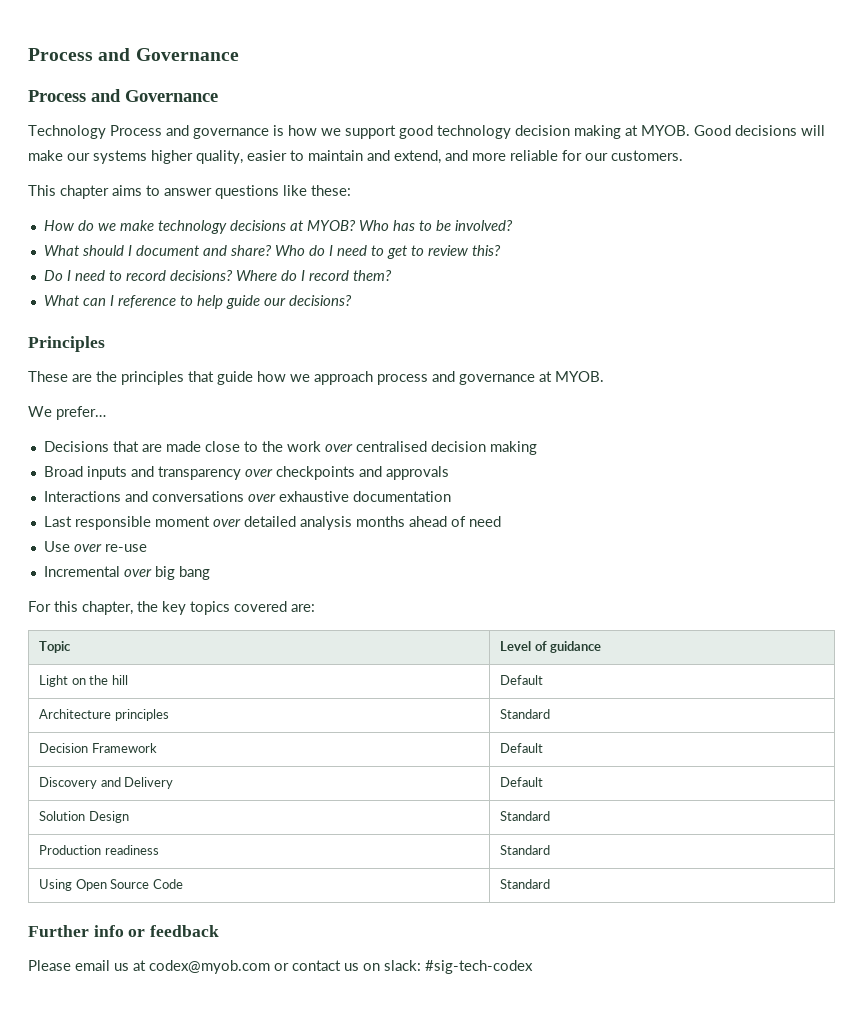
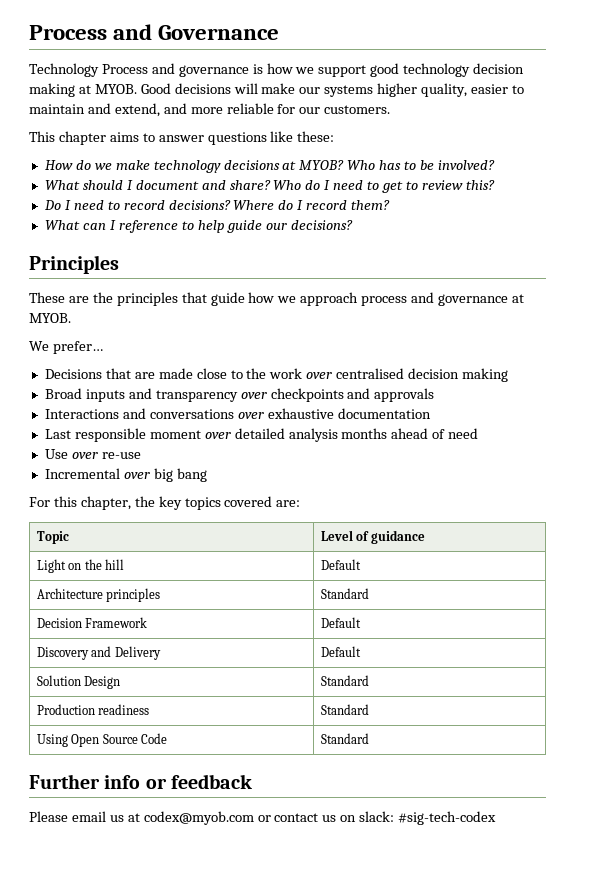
[28,48,239,61] [28,89,218,102] Process and Governance // Process and Governance -> [29,24,280,40] Process and Governance

